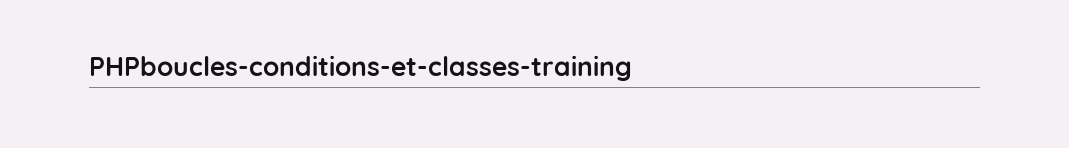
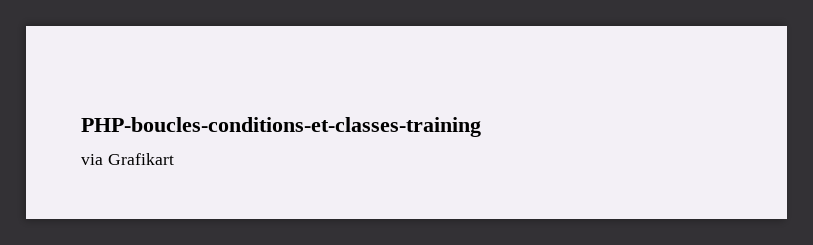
[89,55,632,81] PHPboucles-conditions-et-classes-training -> [81,117,481,137] [81,153,174,165] PHP-boucles-conditions-et-classes-training // via Grafikart

